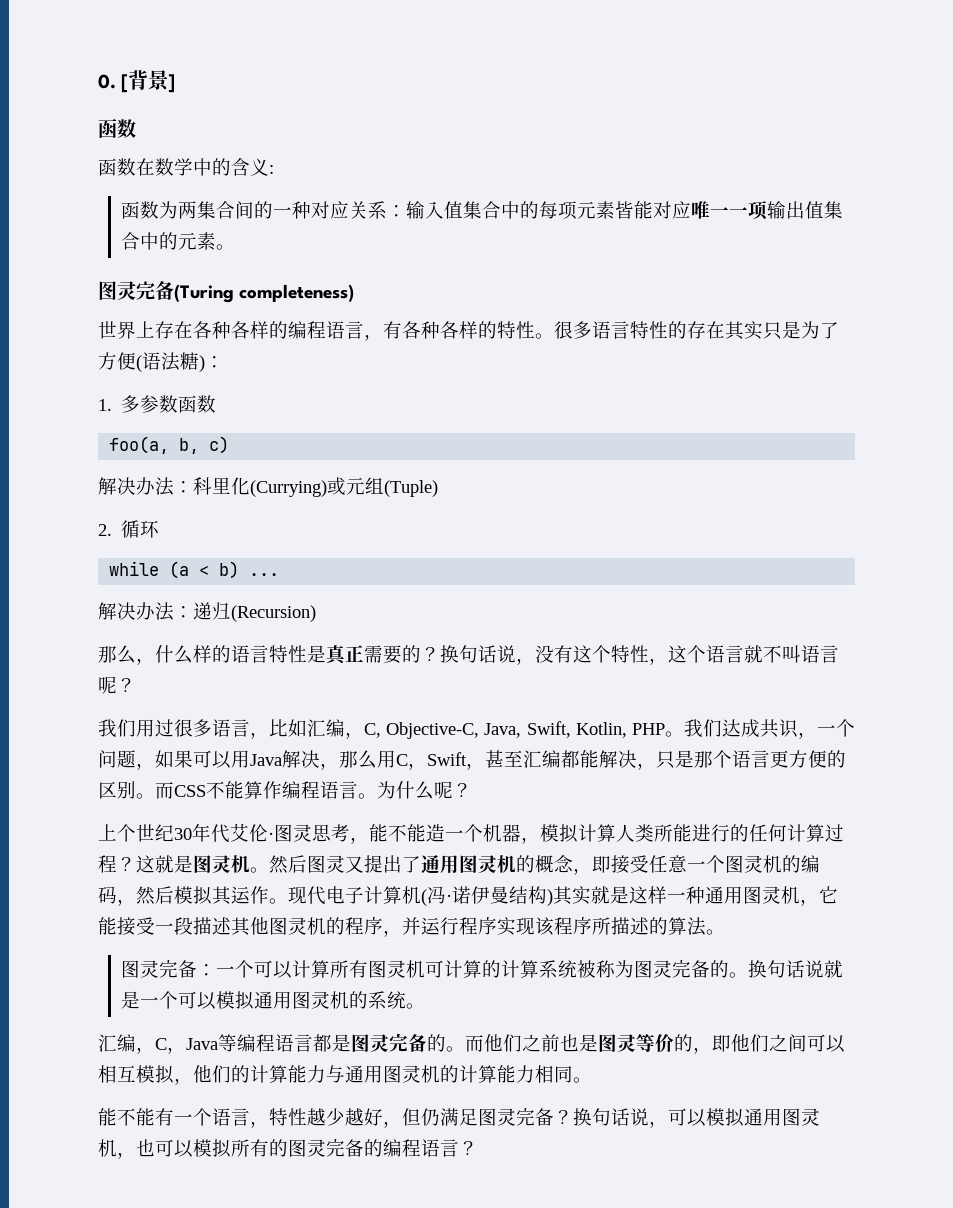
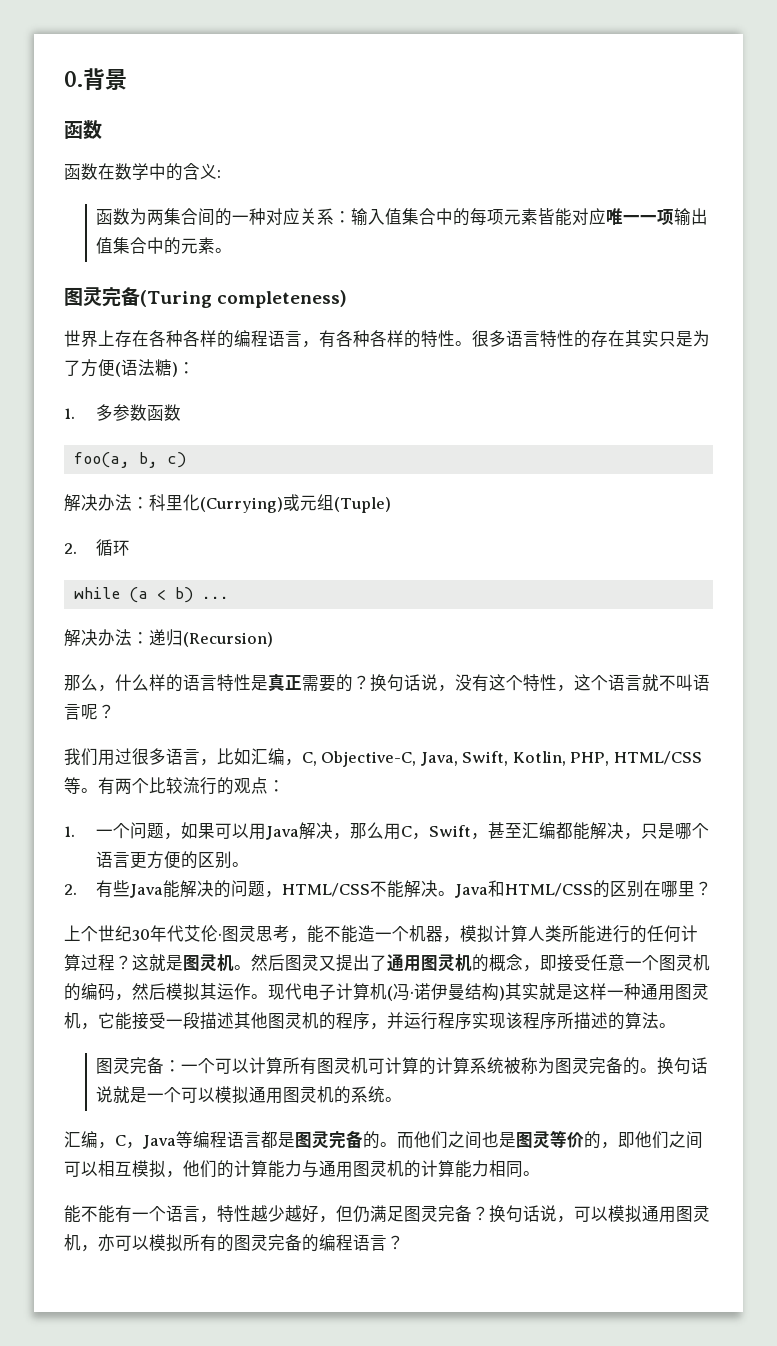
[121,74,129,93] [ -> (83, 79) none
[168,74,176,93] ] -> (127, 79) none
[632,719,817,739] PHP。我们达成共识， -> [570,751,702,766] [64,777,285,795] [64,826,75,837] PHP, HTML/CSS等。有两个比较流行的观点： // 1.
[694,751,713,768] 那 -> [675,822,693,840] 哪
[155,781,453,800] 而CSS不能算作编程语言。为什么呢 -> [64,880,696,898] // 2.有些Java能解决的问题，HTML/CSS不能解决。Java和HTML/CSS的区别在哪里
[541,1034,560,1052] 前 -> [465,1131,482,1149] 间
[136,1139,155,1157] 也 -> [98,1234,115,1252] 亦

